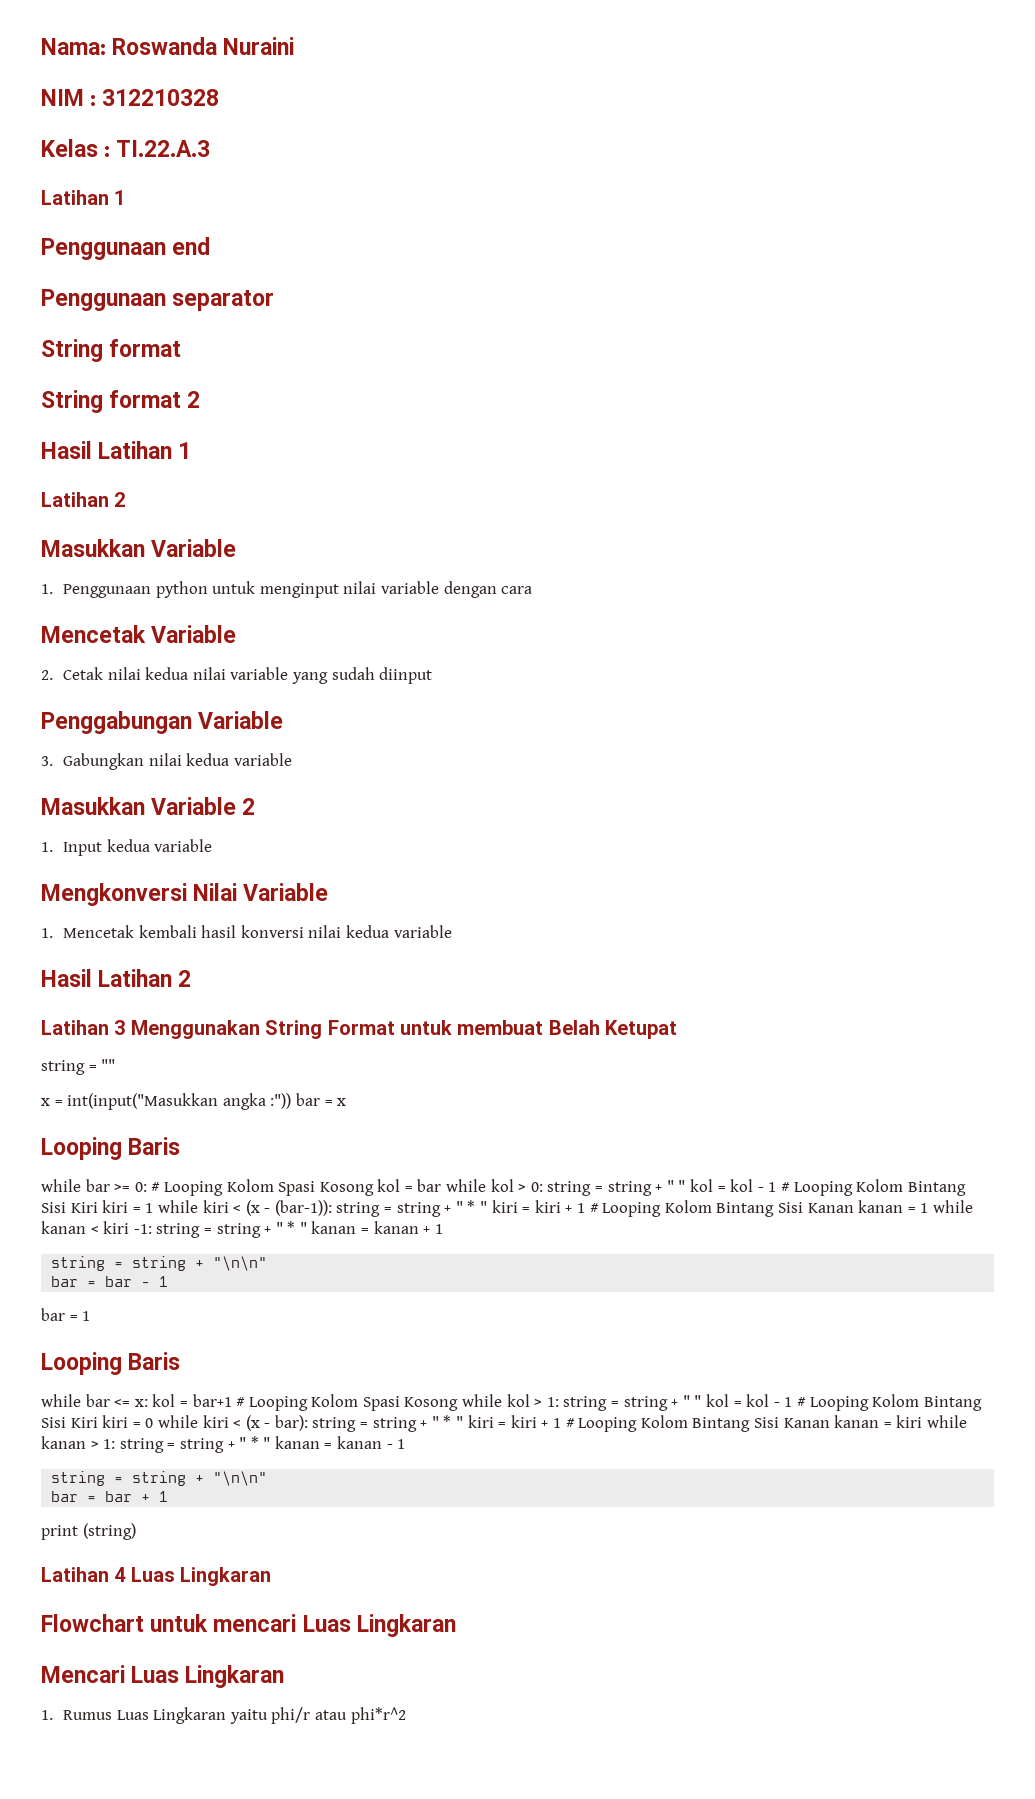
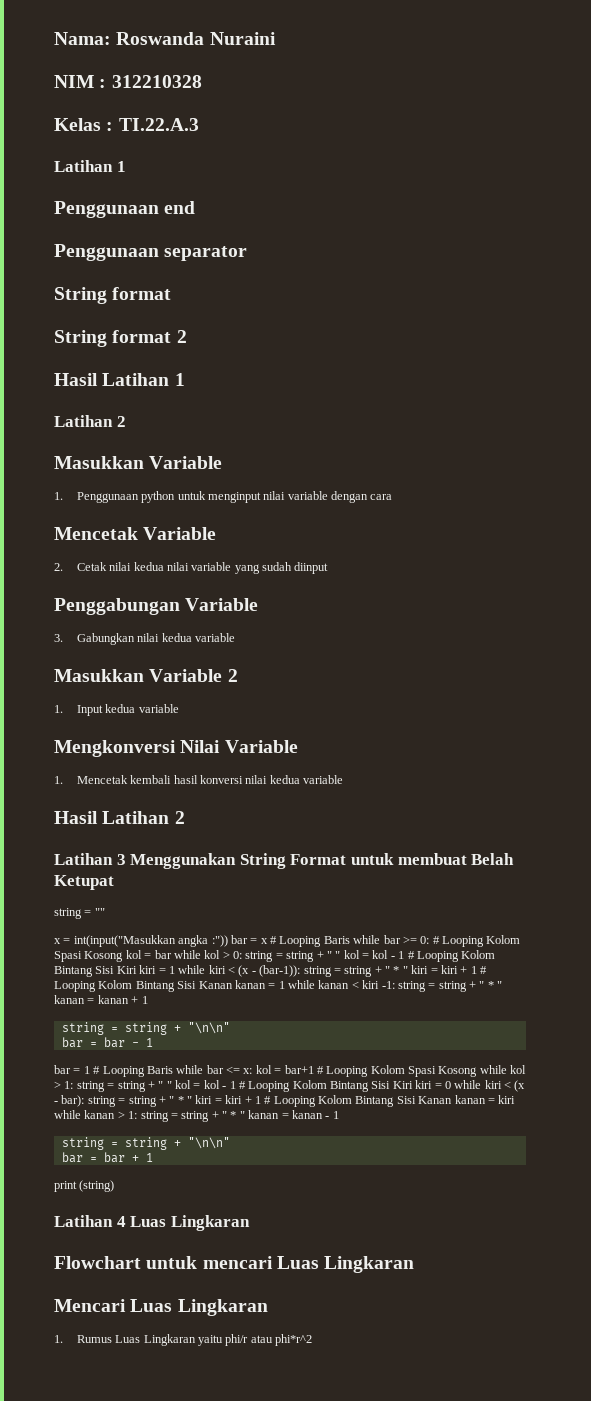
[41,1137,181,1160] // Looping Baris // -> [270,936,350,947] # Looping Baris
[41,1352,181,1375] // Looping Baris // -> [93,1066,173,1077] # Looping Baris

